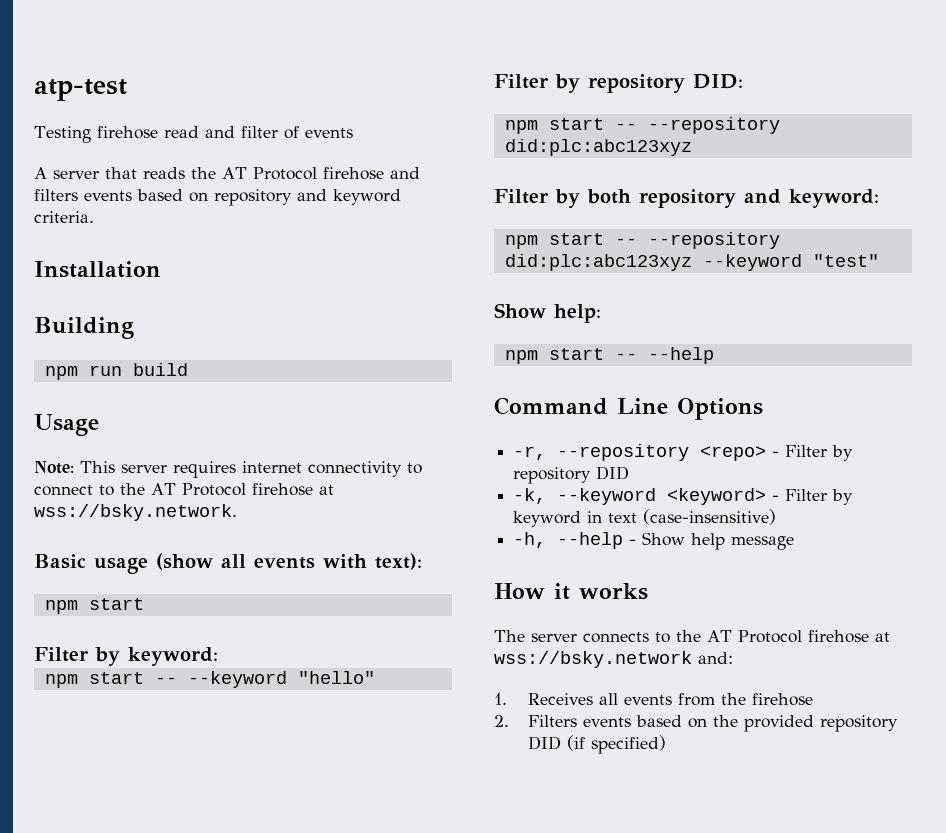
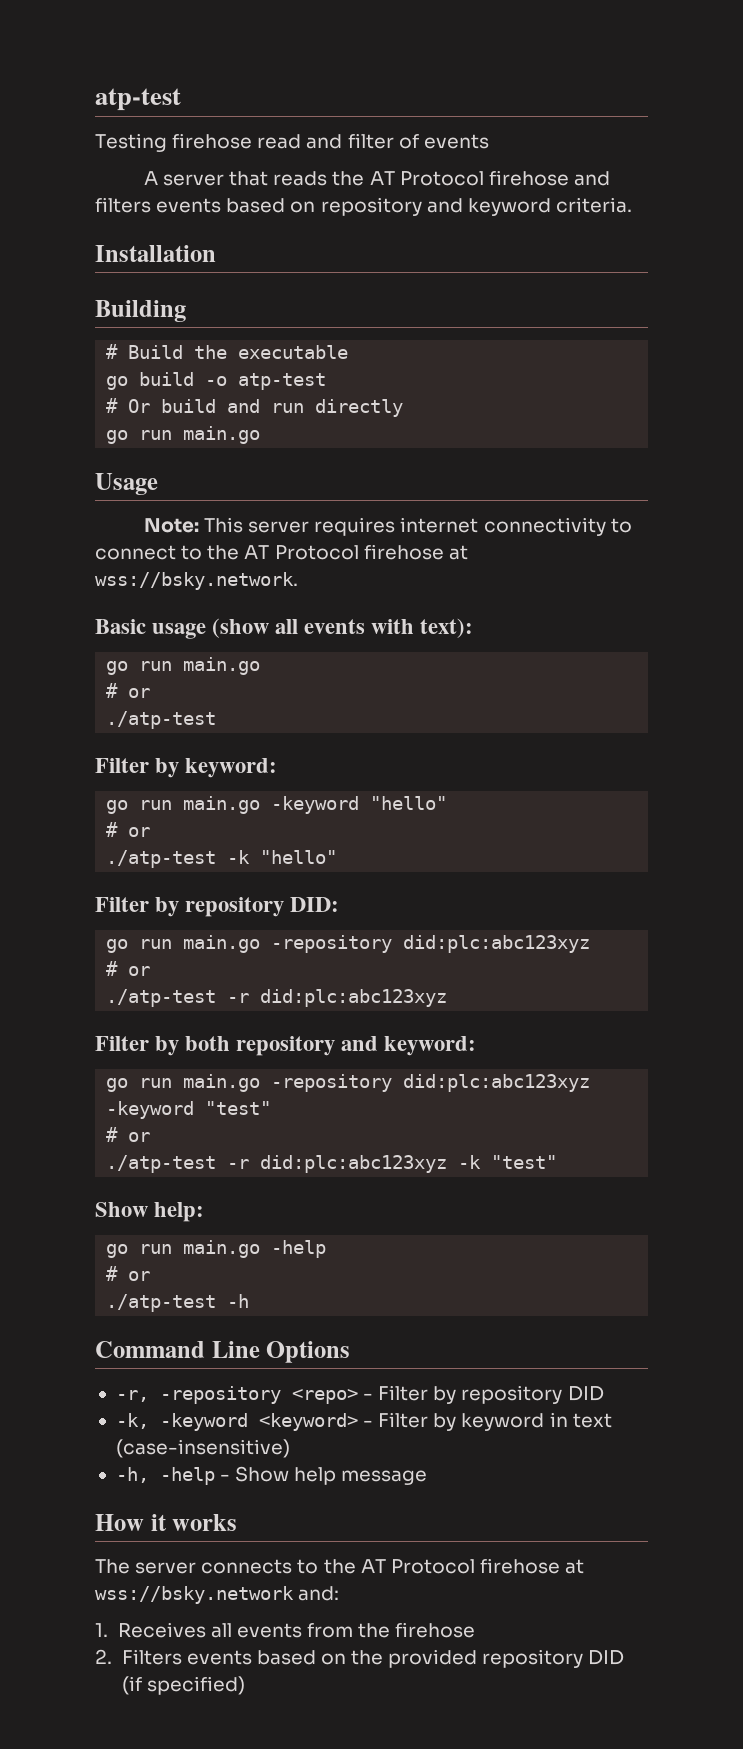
[44,363,188,380] npm run build -> [106,344,349,359] [106,372,327,390] [106,398,404,417] [106,426,261,444] # Build the executable // go build -o atp-test // # Or build and run directly // go run main.go
[44,598,144,614] [34,647,218,666] [44,671,287,688] npm start // Filter by keyword: // npm start -- --keyword -> [106,657,261,675] [106,683,151,698] [106,711,217,729] [95,758,278,778] [106,796,448,814] [106,822,151,837] [106,850,251,868] go run main.go // # or // ./atp-test // Filter by keyword: // go run main.go -keyword "hello" // # or // ./atp-test -k
[504,117,780,134] npm start -- --repository -> [106,935,591,953] [106,961,151,976] [106,989,250,1007] go run main.go -repository did:plc:abc123xyz // # or // ./atp-test -r
[504,232,780,249] [504,254,879,271] [494,303,601,323] [504,347,714,364] npm start -- --repository did:plc:abc123xyz --keyword "test" // Show help: // npm start -- --help -> [106,1074,591,1092] [106,1101,272,1119] [106,1127,151,1142] [106,1155,558,1173] [95,1202,205,1222] [106,1240,327,1258] [106,1266,151,1281] [106,1294,250,1312] go run main.go -repository did:plc:abc123xyz -keyword "test" // # or // ./atp-test -r did:plc:abc123xyz -k "test" // Show help: // go run main.go -help // # or // ./atp-test -h
[557,444,690,461] --repository -> [159,1386,281,1404] -repository
[557,488,657,505] --keyword -> [159,1413,248,1431] -keyword
[557,532,624,549] --help -> [159,1467,215,1485] -help

